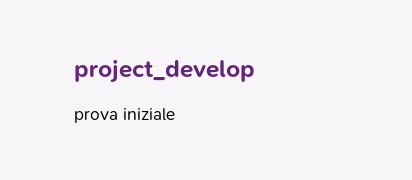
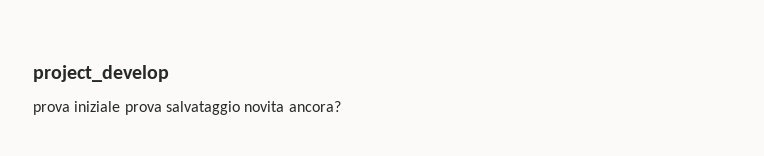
(175, 114) none -> [124,101,341,115] prova salvataggio novita ancora?

